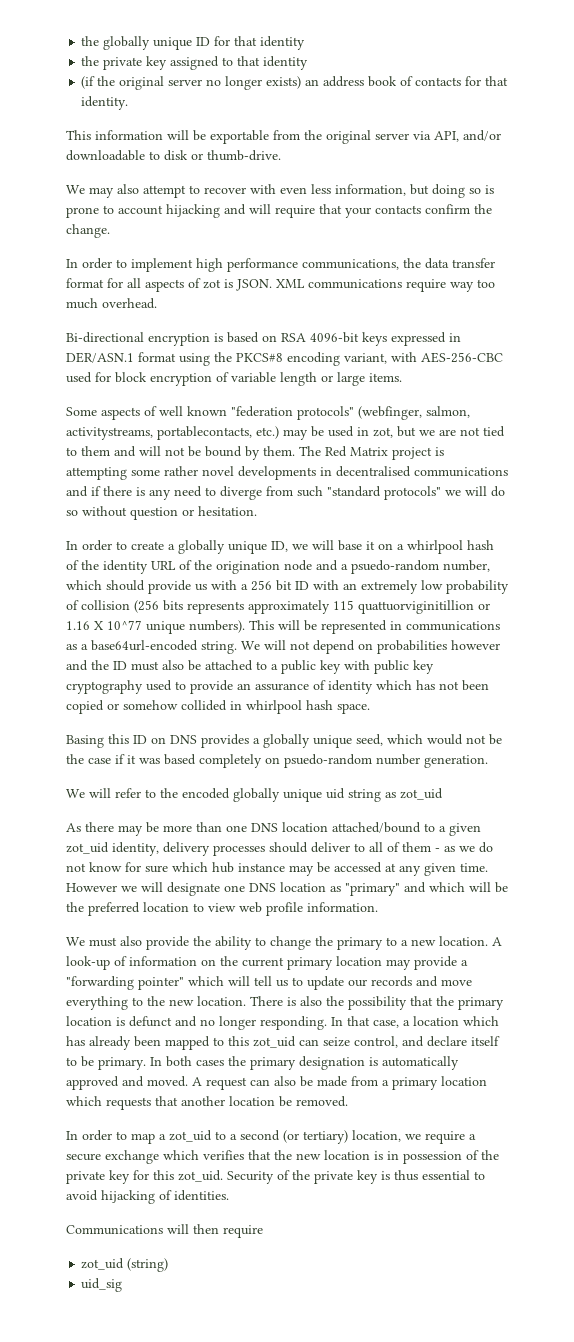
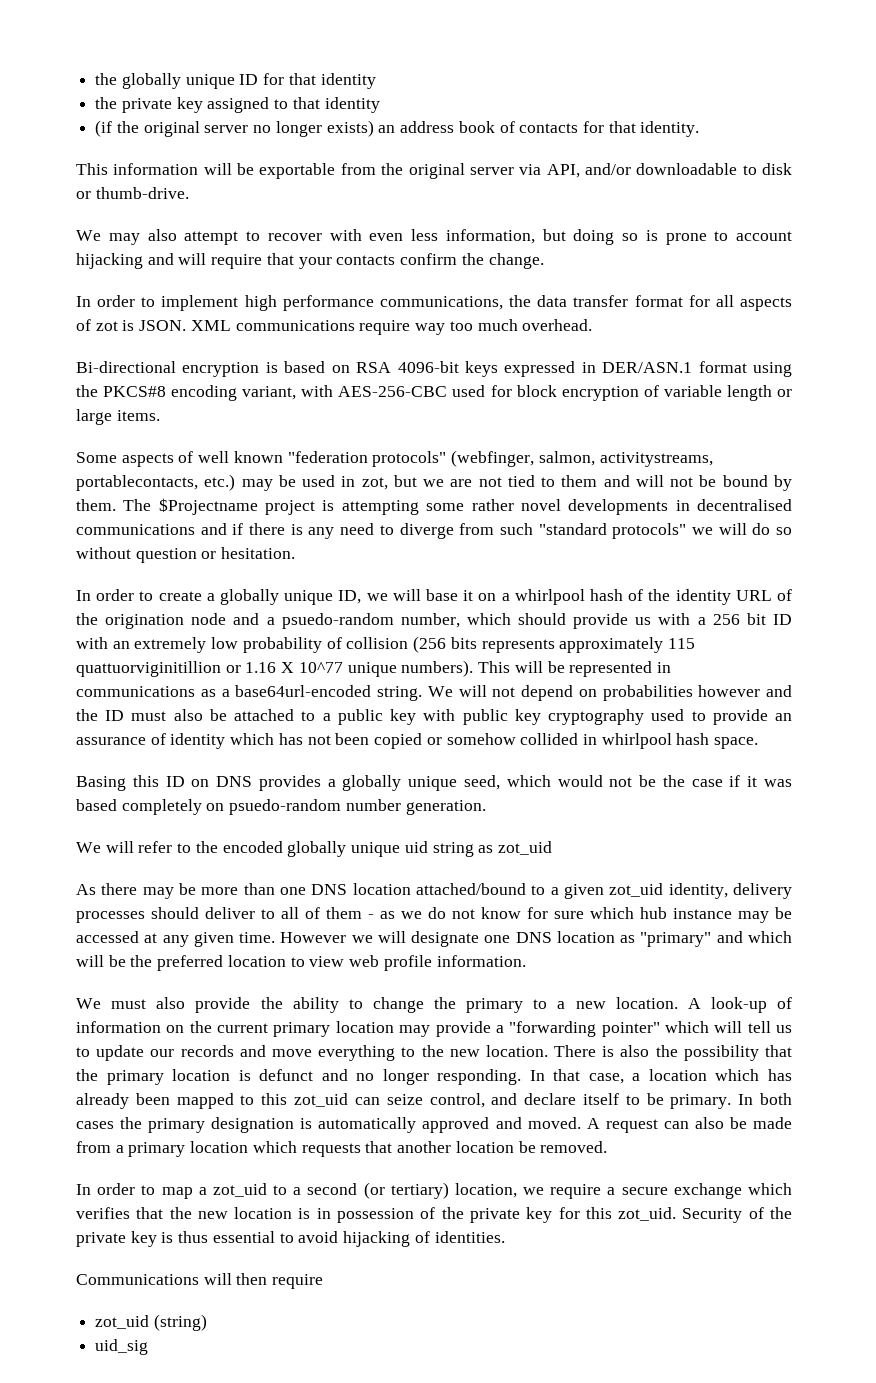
[325,446,388,457] Red Matrix -> [158,498,258,515] $Projectname

